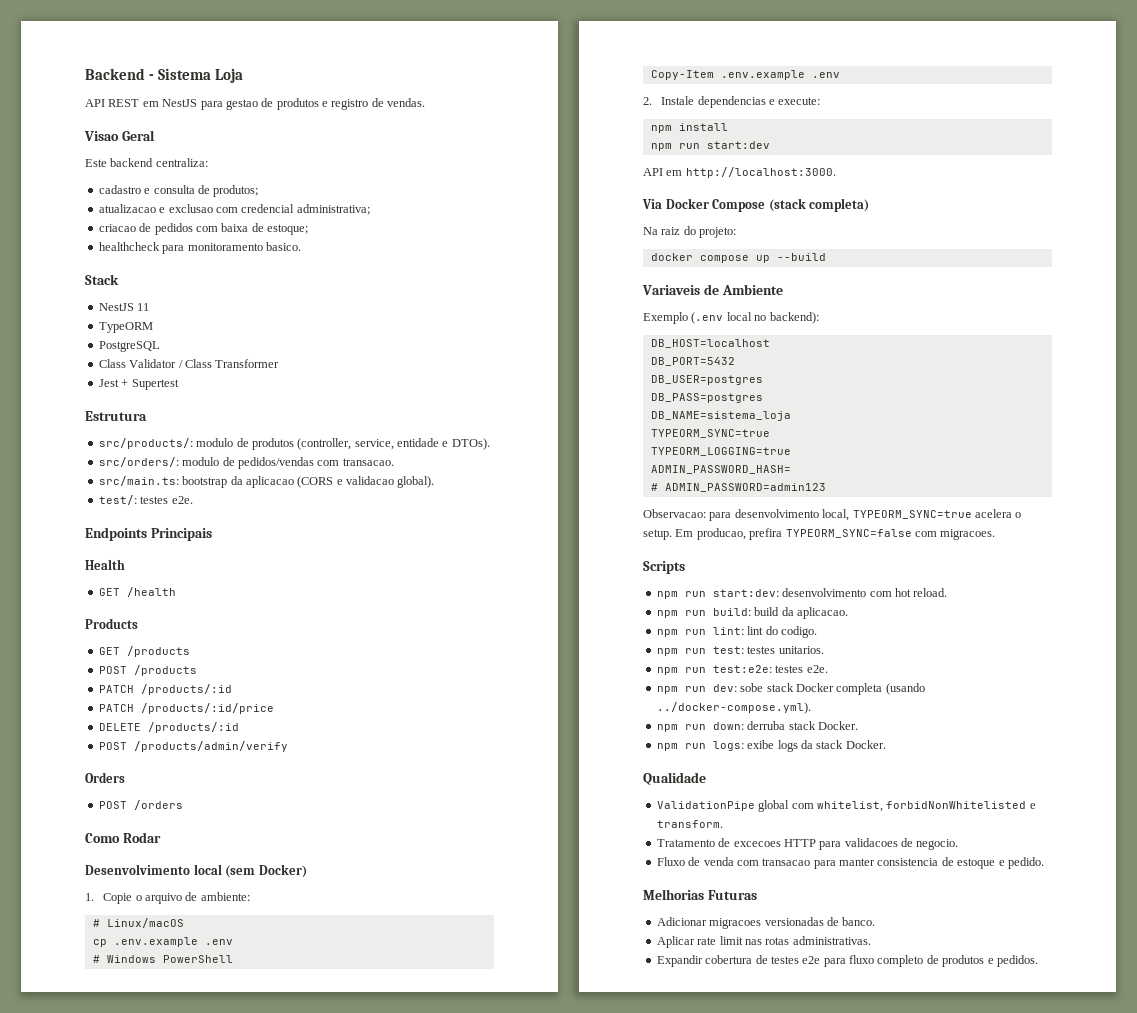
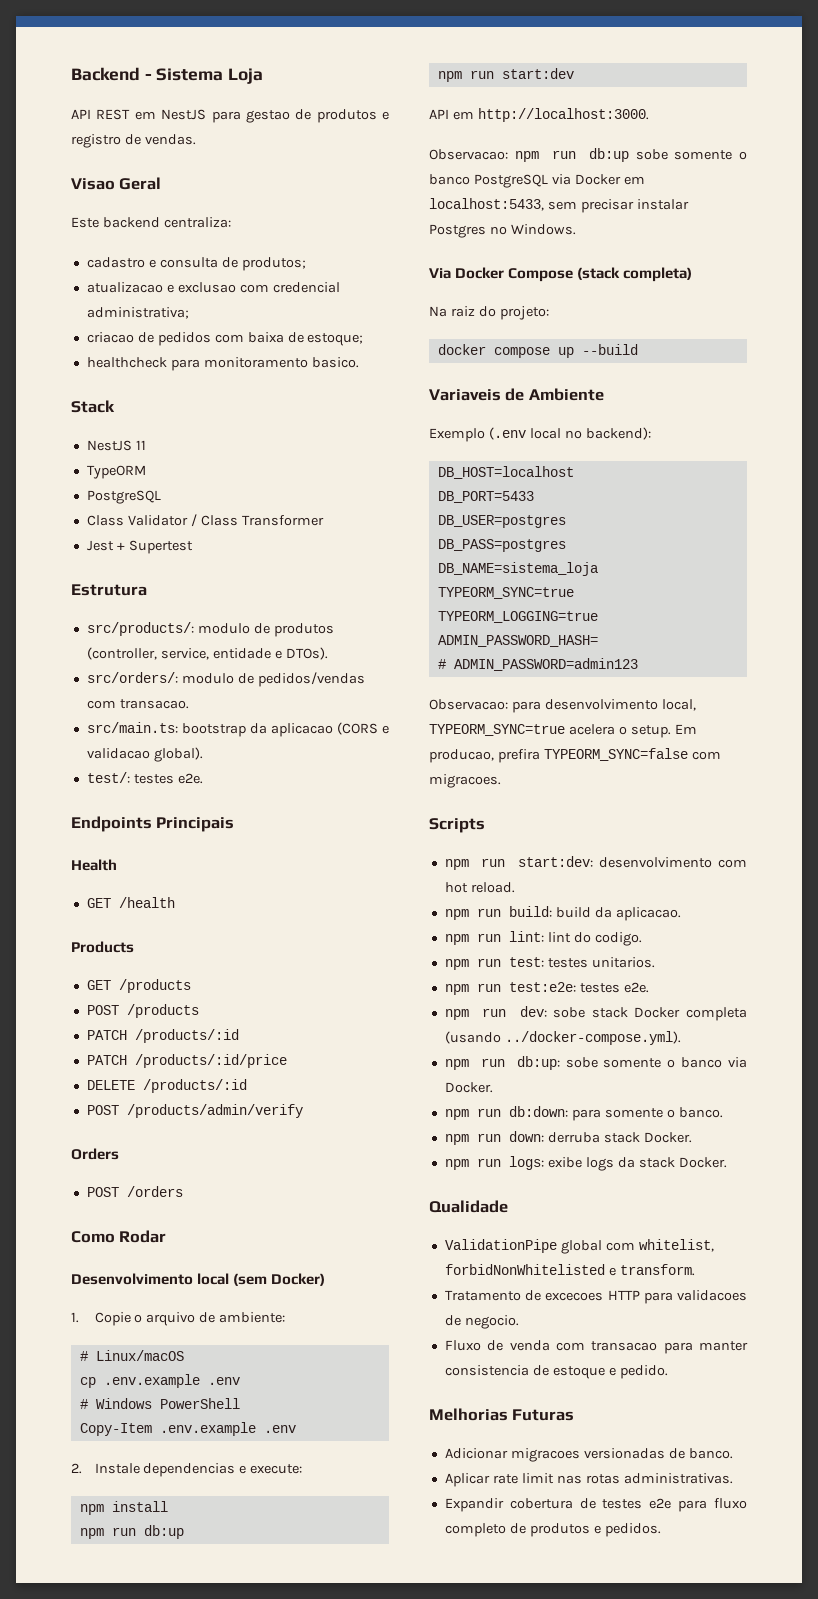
(728, 127) none -> [79,1525,184,1539] // npm run db:up
(836, 172) none -> [429,148,747,162] [429,174,645,188] [429,198,689,213] [429,224,576,238] // Observacao: npm run db:up sobe somente o banco PostgreSQL via Docker em localhost:5433, sem precisar instalar Postgres no Windows.
[650,357,735,366] DB_PORT=5432 -> [437,491,534,503] DB_PORT=5433
(811, 708) none -> [444,1056,747,1070] [444,1082,493,1093] [444,1106,723,1121] // npm run db:up: sobe somente o banco via Docker. // npm run db:down: para somente o banco.

